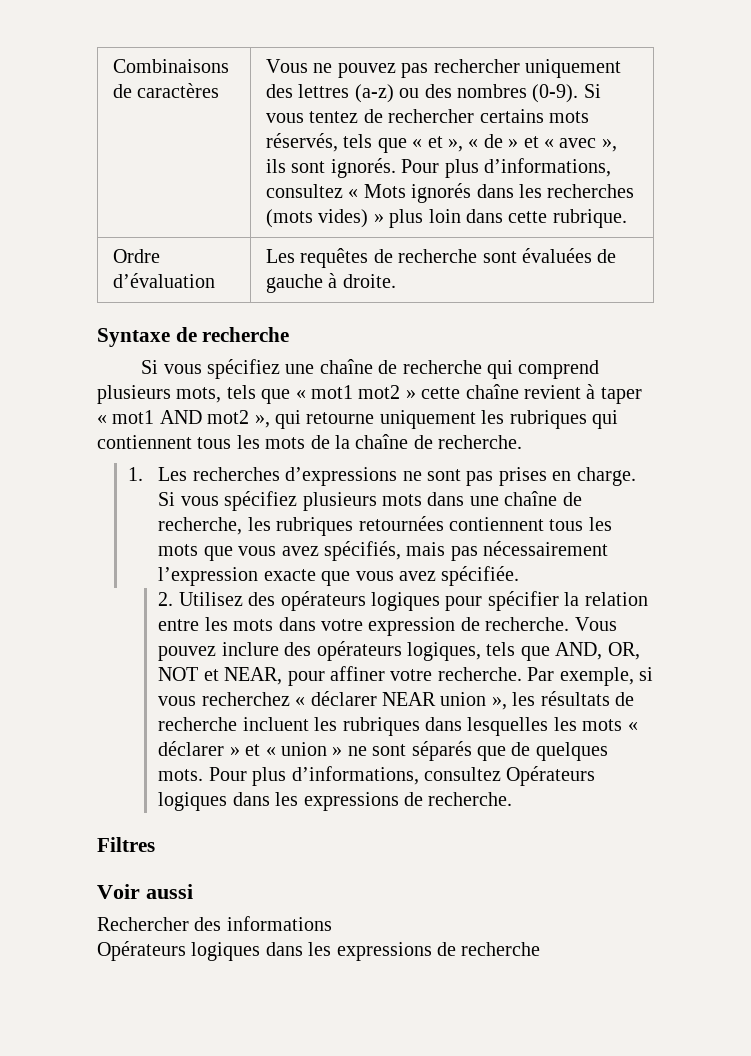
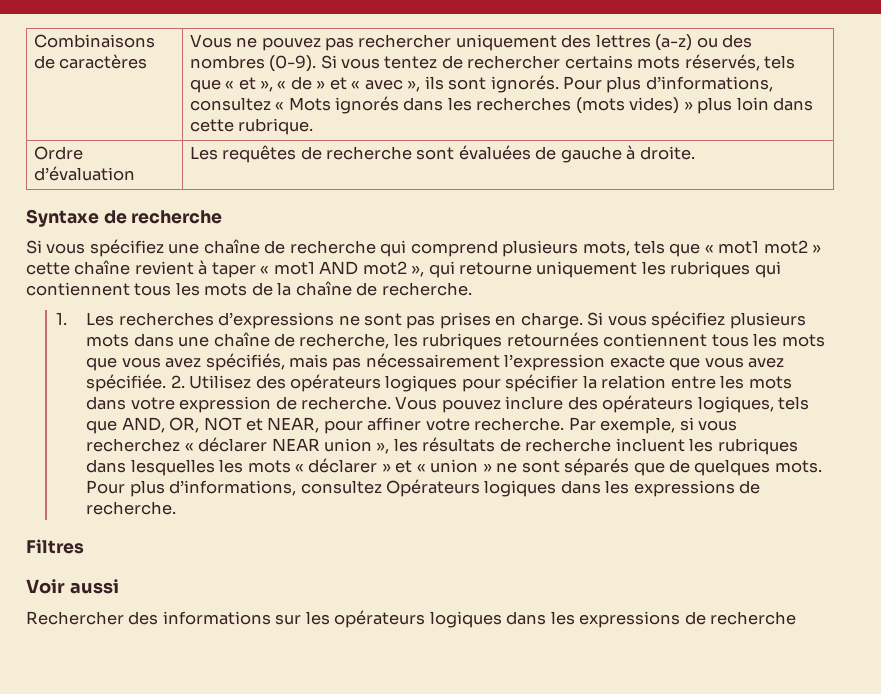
(520, 576) // -> (167, 383) none
[97,941,186,961] // Opérateurs -> [275,610,426,628] sur les opérateurs

